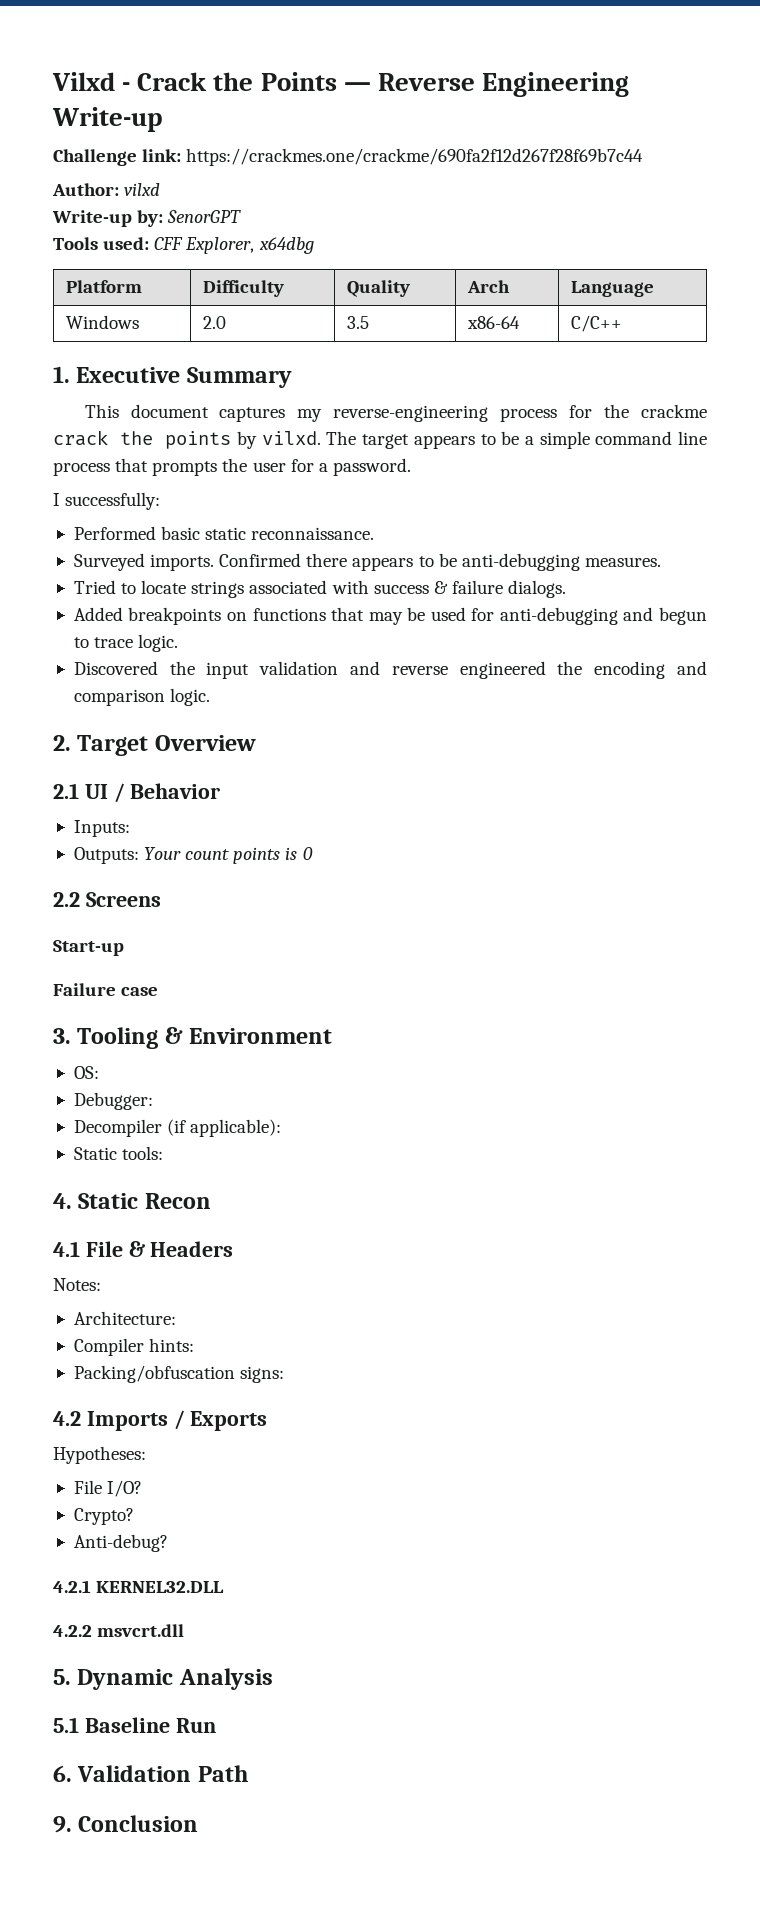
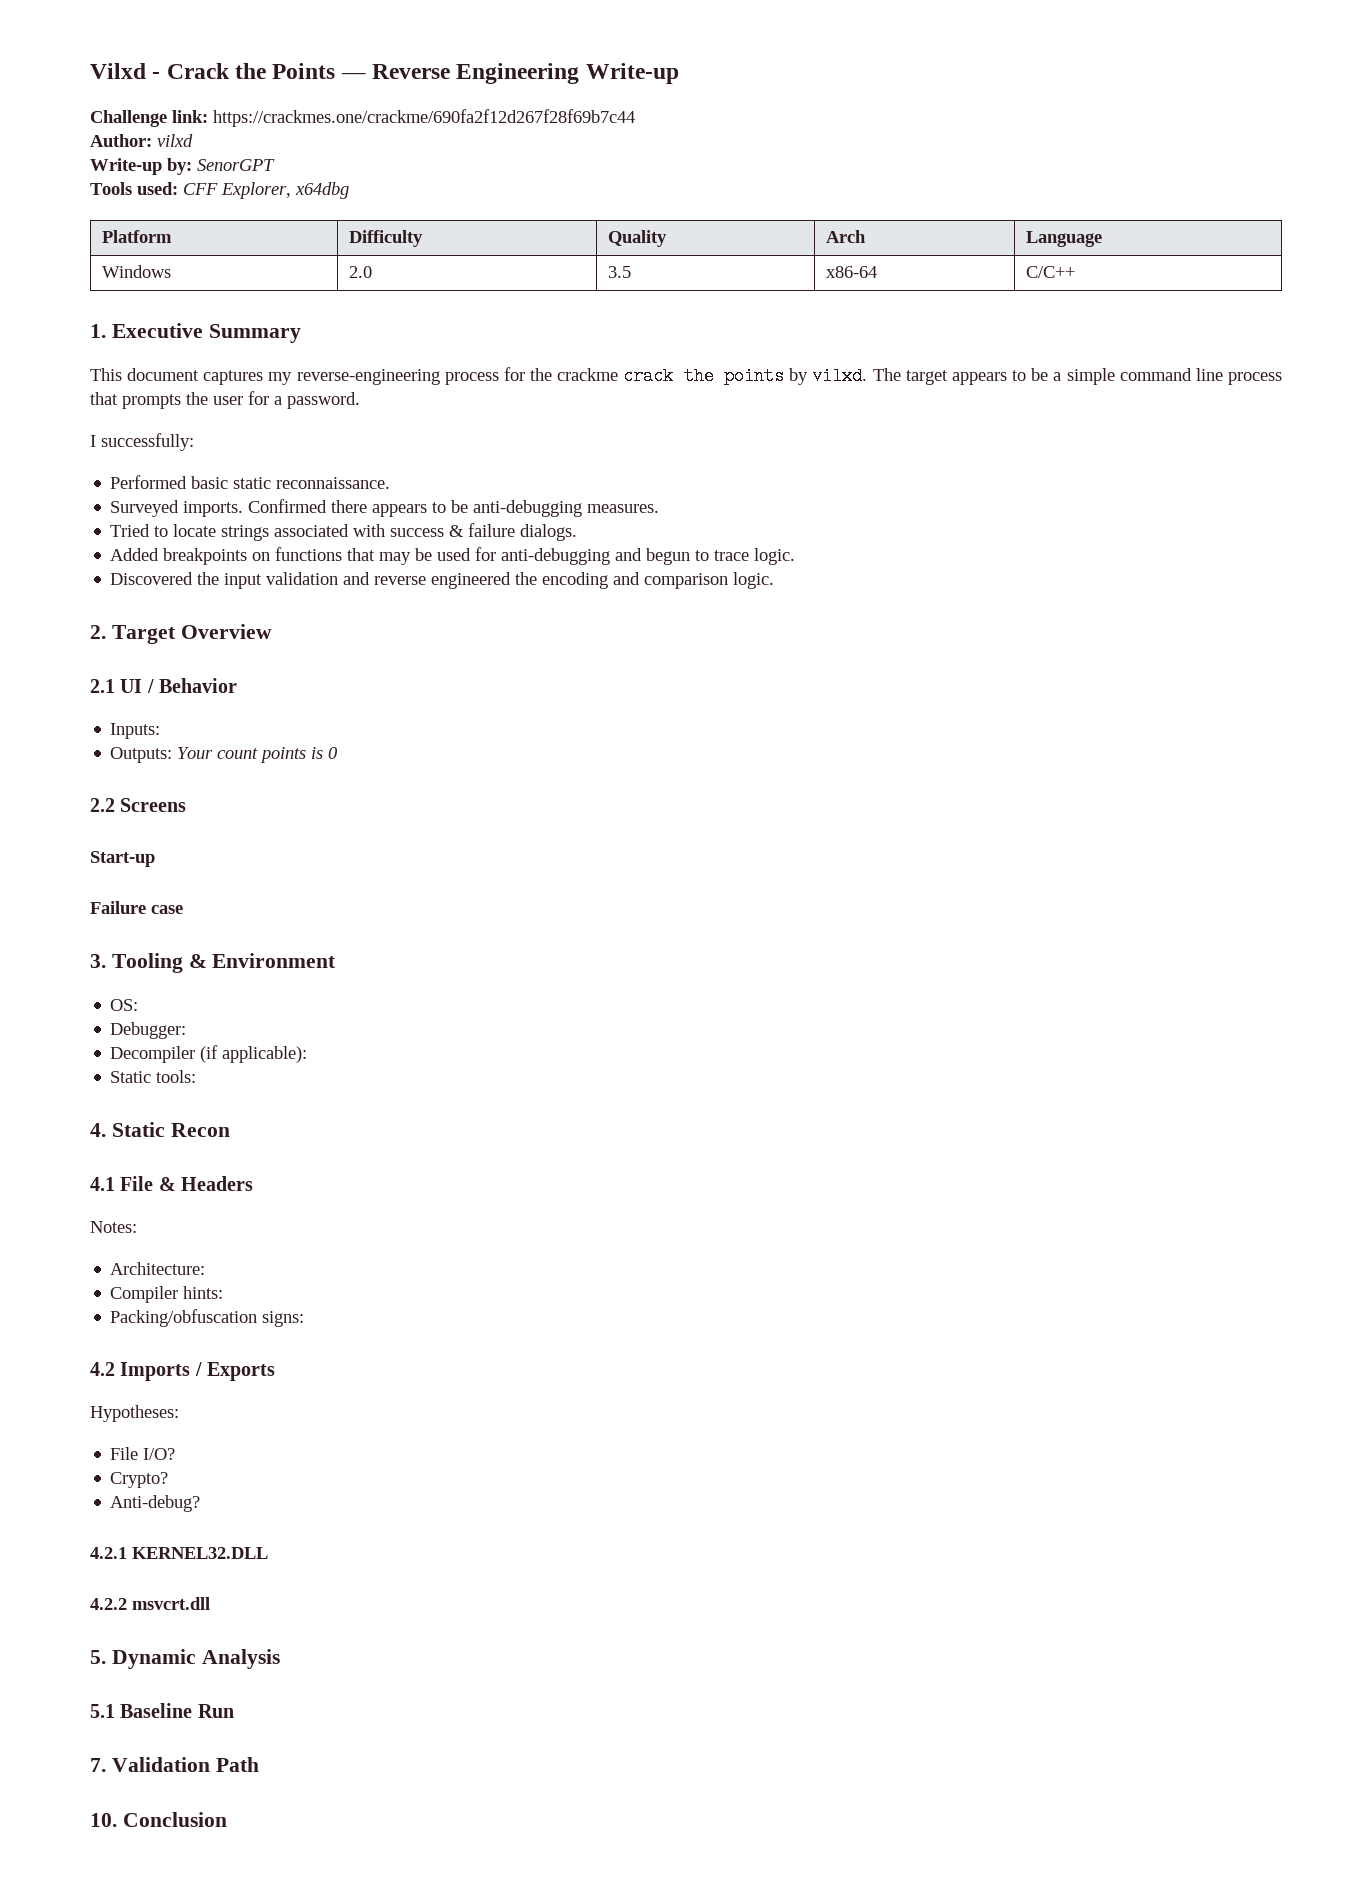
[53,1765,72,1782] 6. -> [90,1758,106,1772] 7.
[53,1816,72,1833] 9. -> [90,1813,117,1827] 10.

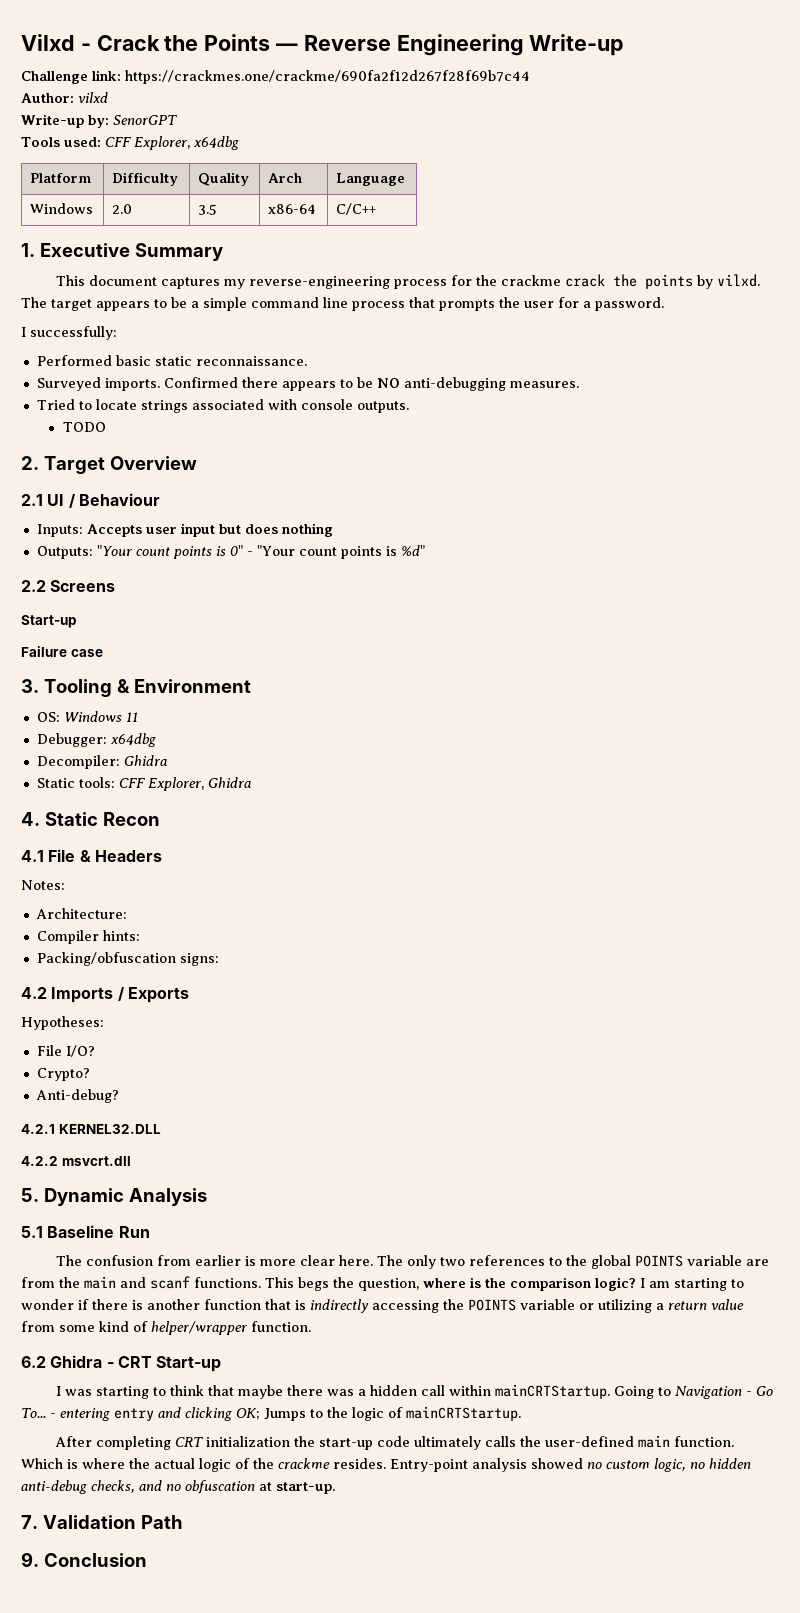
(469, 506) none -> [376,378,400,388] NO
[390,523,578,541] [110,547,796,565] [110,572,775,589] success & failure dialogs. // Added breakpoints on functions that may be used for anti-debugging and begun to trace logic. // Discovered the input validation and reverse engineered the encoding and comparison logic. -> [300,399,409,413] [62,422,106,432] console outputs. // TODO
[159,678,238,693] Behavior -> [78,493,160,506] Behaviour
(161, 731) none -> [86,523,333,537] Accepts user input but does nothing
[177,747,339,763] Your count points is 0 -> [96,545,425,559] "Your count points is 0" - "Your count points is %d"
(139, 1005) none -> [63,711,138,722] Windows 11
[110,1045,308,1063] // Decompiler (if applicable): -> [110,733,156,747] [36,755,167,769] x64dbg // Decompiler: Ghidra
(197, 1076) none -> [118,777,251,791] CFF Explorer, Ghidra
(234, 1711) none -> [55,1255,769,1269] [21,1276,744,1291] [21,1299,744,1313] [21,1321,311,1335] [21,1355,222,1372] [55,1384,773,1399] [21,1406,521,1421] [54,1435,734,1450] [21,1458,751,1472] [21,1480,335,1494] // The confusion from earlier is more clear here. The only two references to the global POINTS variable are from the main and scanf functions. This begs the question, where is the comparison logic? I am starting to wonder if there is another function that is indirectly accessing the POINTS variable or utilizing a return value from some kind of helper/wrapper function. // 6.2 Ghidra - CRT Start-up // I was starting to think that maybe there was a hidden call within mainCRTStartup. Going to Navigation - Go To... - entering entry and clicking OK; Jumps to the logic of mainCRTStartup. // After completing CRT initialization the start-up code ultimately calls the user-defined main function. Which is where the actual logic of the crackme resides. Entry-point analysis showed no custom logic, no hidden anti-debug checks, and no obfuscation at start-up.
[90,1813,117,1827] 10. -> [21,1552,39,1567] 9.

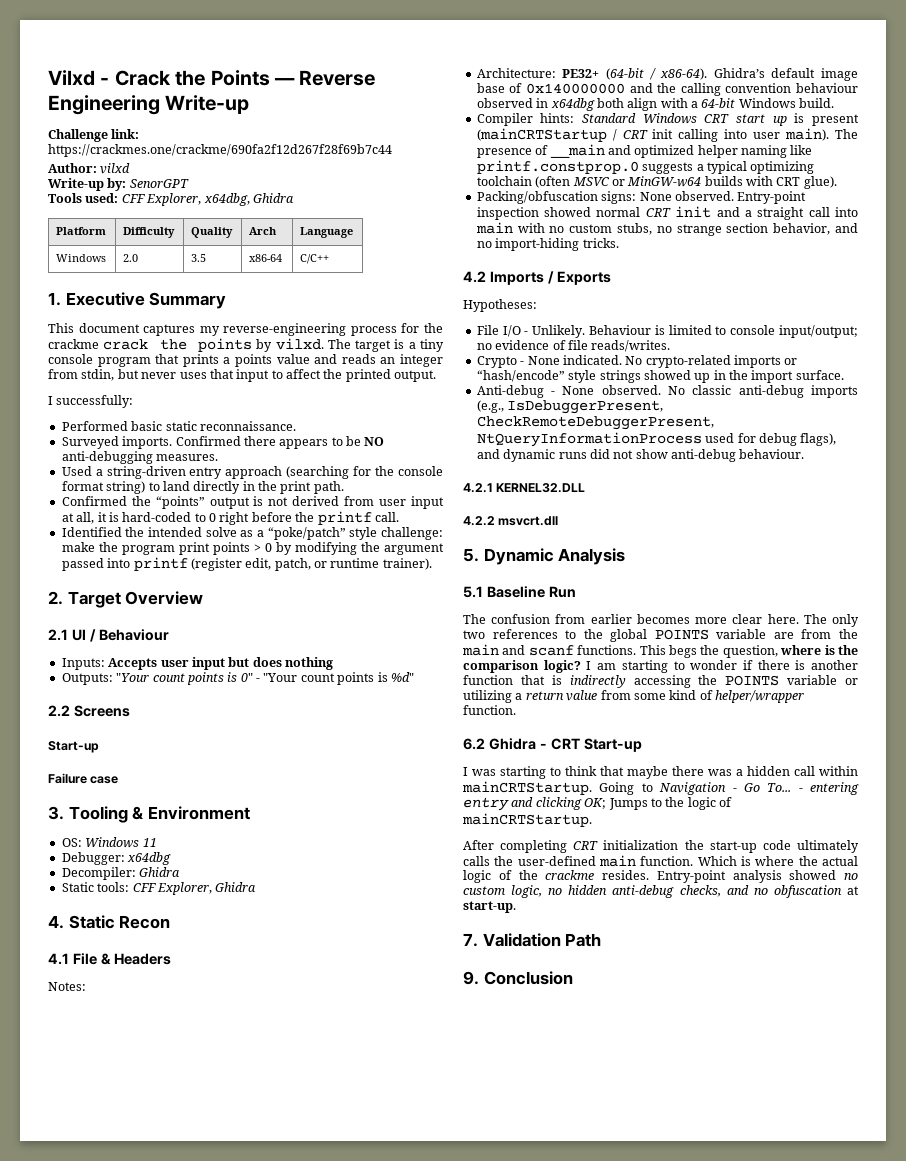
[193,136,239,150] x64dbg -> [203,193,294,206] x64dbg, Ghidra
[96,297,664,311] appears to be a simple command line process that prompts the user for a password. -> [394,339,444,352] [48,354,444,367] [48,369,437,382] is a tiny console program that prints a points value and reads an integer from stdin, but never uses that input to affect the printed output.
[36,399,409,413] [62,422,106,432] Tried to locate strings associated with console outputs. // TODO -> [61,466,443,479] [61,481,344,494] [61,496,445,509] [61,511,399,525] [61,527,443,540] [61,542,444,555] [61,557,432,571] Used a string-driven entry approach (searching for the console format string) to land directly in the print path. // Confirmed the “points” output is not derived from user input at all, it is hard-coded to 0 right before the printf call. // Identified the intended solve as a “poke/patch” style challenge: make the program print points > 0 by modifying the argument passed into printf (register edit, patch, or runtime trainer).
[36,930,140,944] [36,952,219,966] // Compiler hints: // Packing/obfuscation signs: -> [562,68,858,81] [476,83,858,96] [476,98,835,111] [476,113,859,126] [476,128,858,142] [476,144,813,158] [476,160,815,174] [476,176,837,189] [476,191,807,204] [476,206,858,220] [475,222,858,236] [476,238,619,251] PE32+ (64-bit / x86-64). Ghidra’s default image base of 0x140000000 and the calling convention behaviour observed in x64dbg both align with a 64-bit Windows build. // Compiler hints: Standard Windows CRT start up is present (mainCRTStartup / CRT init calling into user main). The presence of __main and optimized helper naming like printf.constprop.0 suggests a typical optimizing toolchain (often MSVC or MinGW-w64 builds with CRT glue). // Packing/obfuscation signs: None observed. Entry-point inspection showed normal CRT init and a straight call into main with no custom stubs, no strange section behavior, and no import-hiding tricks.
[65,1045,95,1057] [36,1068,90,1081] [35,1089,119,1103] I/O? // Crypto? // Anti-debug? -> [502,325,858,338] [476,340,671,352] [476,355,798,368] [476,370,844,383] [476,385,858,398] [476,400,664,414] [476,416,714,430] [476,432,837,447] [476,449,805,462] I/O - Unlikely. Behaviour is limited to console input/output; no evidence of file reads/writes. // Crypto - None indicated. No crypto-related imports or “hash/encode” style strings showed up in the import surface. // Anti-debug - None observed. No classic anti-debug imports (e.g., IsDebuggerPresent, CheckRemoteDebuggerPresent, NtQueryInformationProcess used for debug flags), and dynamic runs did not show anti-debug behaviour.
[244,1256,256,1266] is -> [636,614,690,624] becomes

